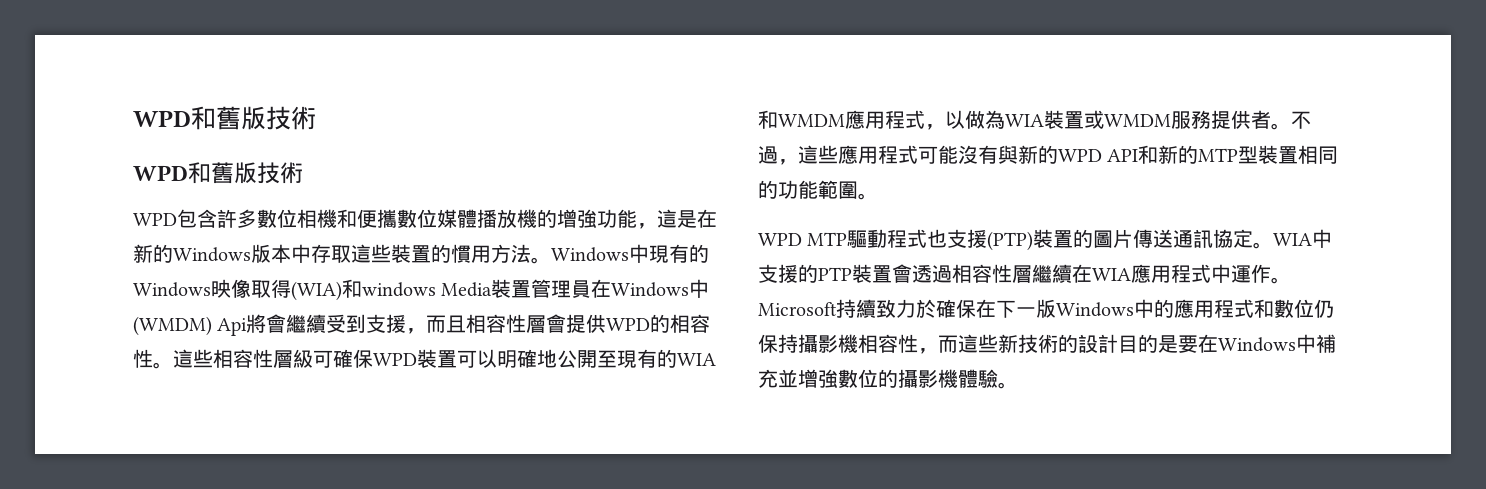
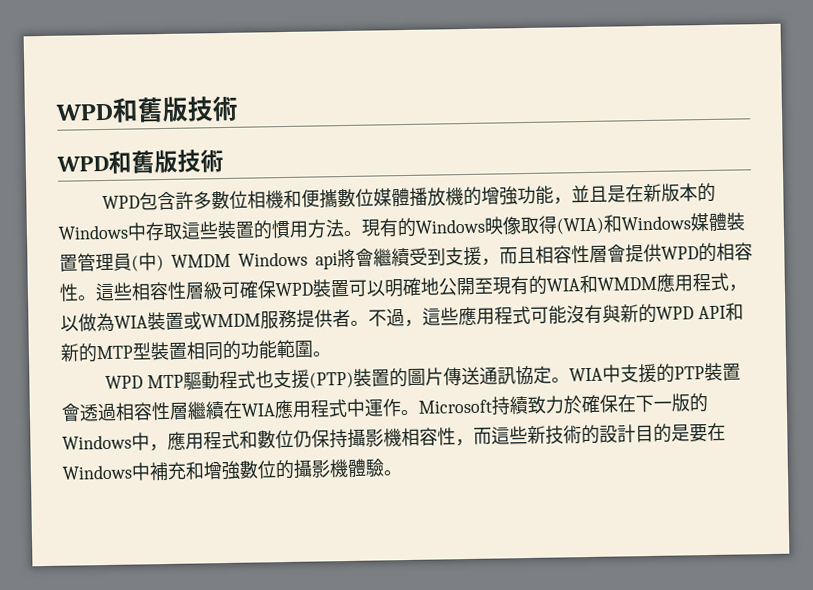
[657,209,717,228] [133,244,291,263] 這是在新的Windows版本 -> [571,182,717,203] [58,224,129,240] 並且是在新版本的Windows
[551,244,649,263] Windows中 -> (363, 233) none
[362,282,493,297] windows Media -> [621,212,727,232] Windows媒體
[591,279,710,298] [133,316,248,336] 在Windows中(WMDM) Api -> [131,251,338,272] (中) WMDM Windows api
[1056,299,1174,318] Windows中的 -> [689,393,708,413] [62,432,168,452] 的Windows中，
[778,369,798,388] 並 -> [185,461,205,480] 和

